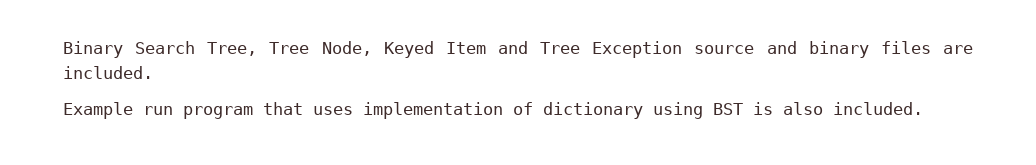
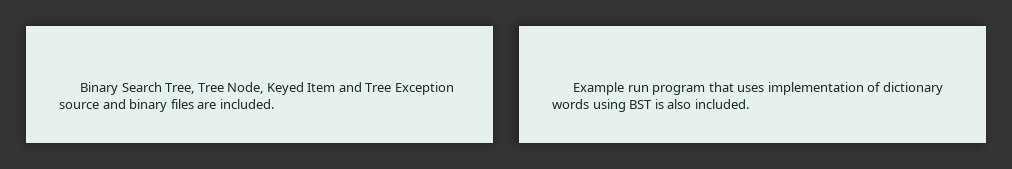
(643, 110) none -> [552,99,589,109] words

